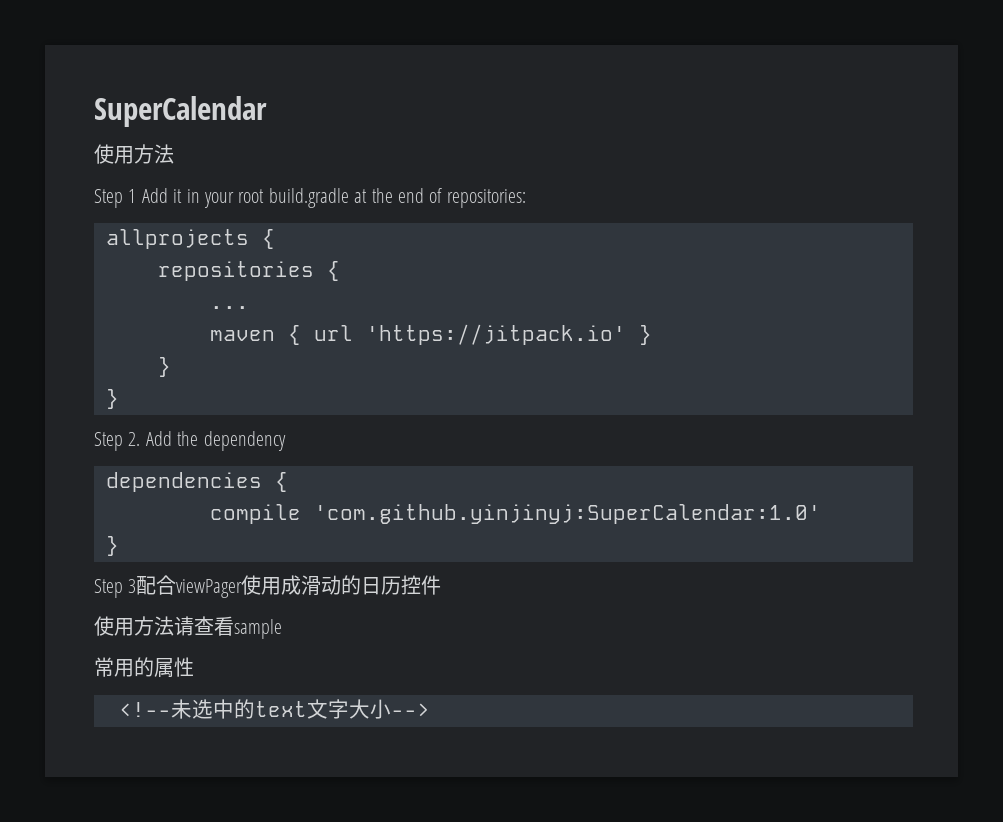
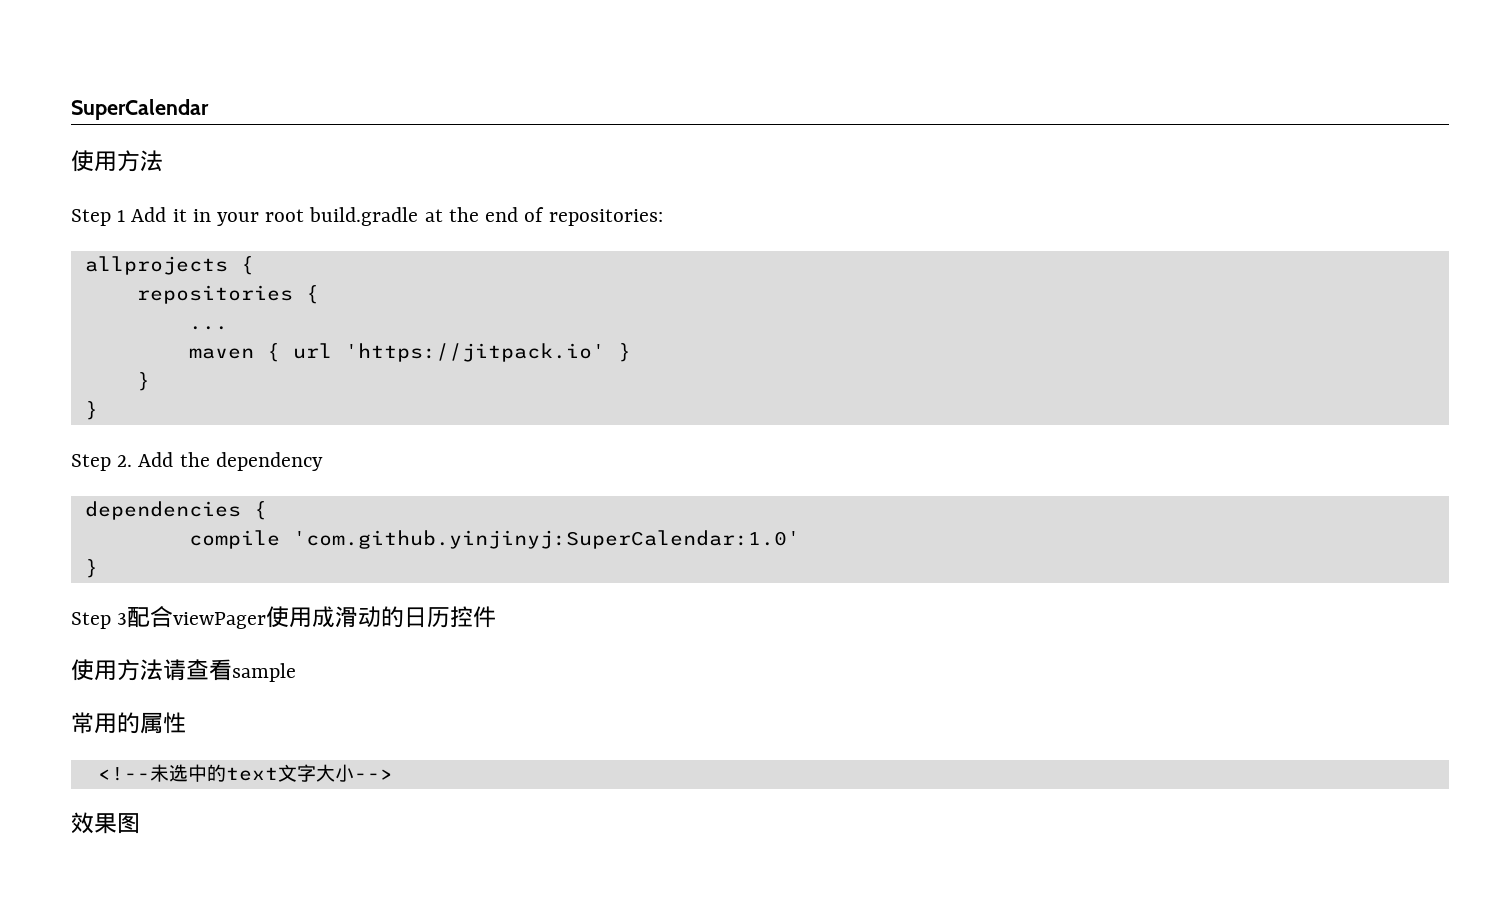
(430, 710) none -> [71,812,140,834] // 效果图

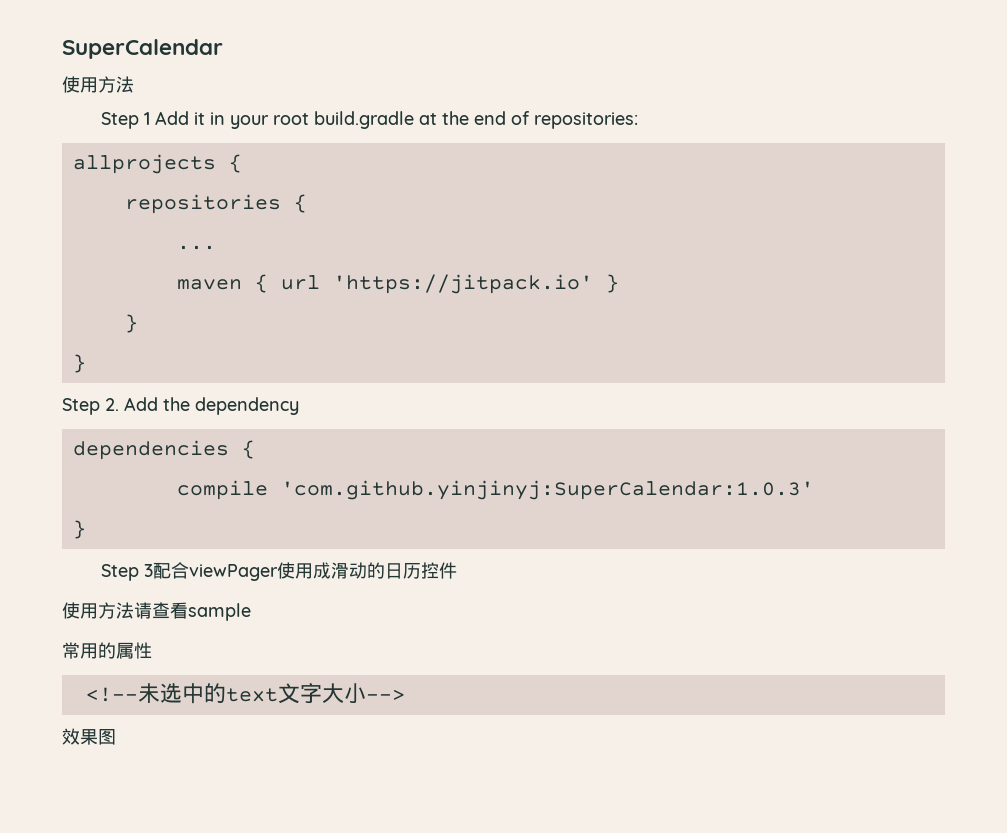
[292,530,800,549] 'com.github.yinjinyj:SuperCalendar:1.0' -> [280,480,814,500] 'com.github.yinjinyj:SuperCalendar:1.0.3'

